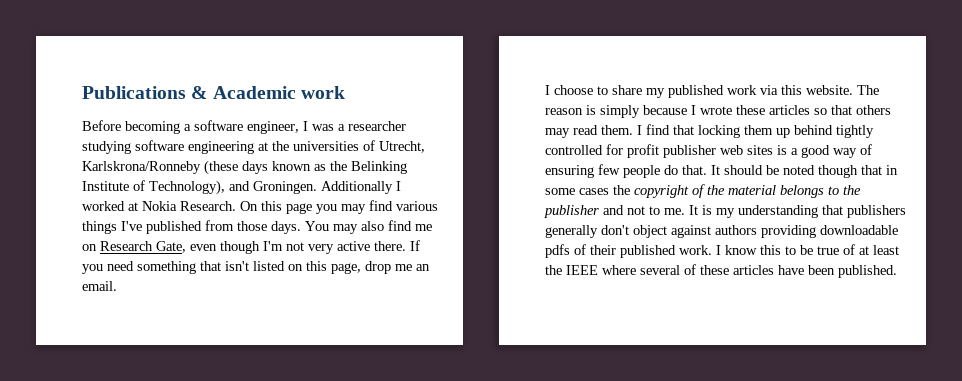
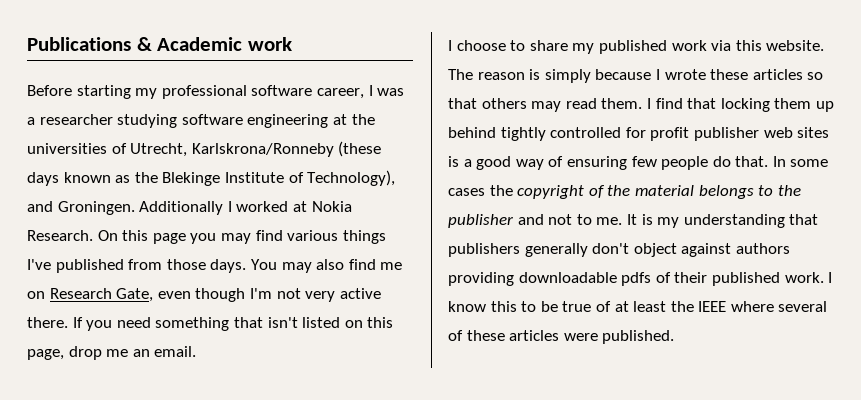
[125,120,299,134] becoming a software engineer, -> [76,85,364,99] starting my professional software career,
[351,161,407,174] Belinking -> [162,172,221,186] Blekinge
[711,165,898,178] It should be noted though that in -> [772,156,786,167] In
[778,265,835,275] have been -> [563,333,598,341] were

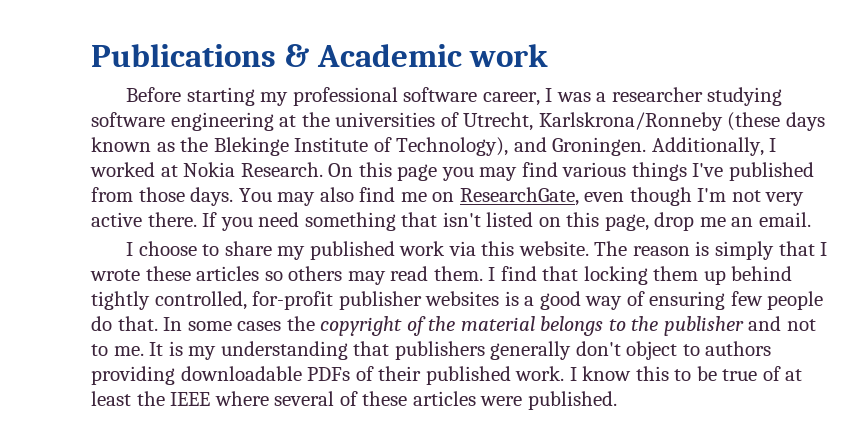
[139,201,224,215] Additionally -> [651,137,764,156] Additionally,
[49,288,154,302] Research Gate, -> [459,187,579,206] ResearchGate,
[595,69,652,80] because -> [778,241,815,256] that
[448,98,477,109] that -> (283, 276) none
[550,127,830,141] controlled for profit publisher web sites -> [154,291,500,310] controlled, for-profit publisher websites
[681,243,732,257] against -> [682,344,700,356] to
[621,272,652,286] pdfs -> [307,367,351,381] PDFs

